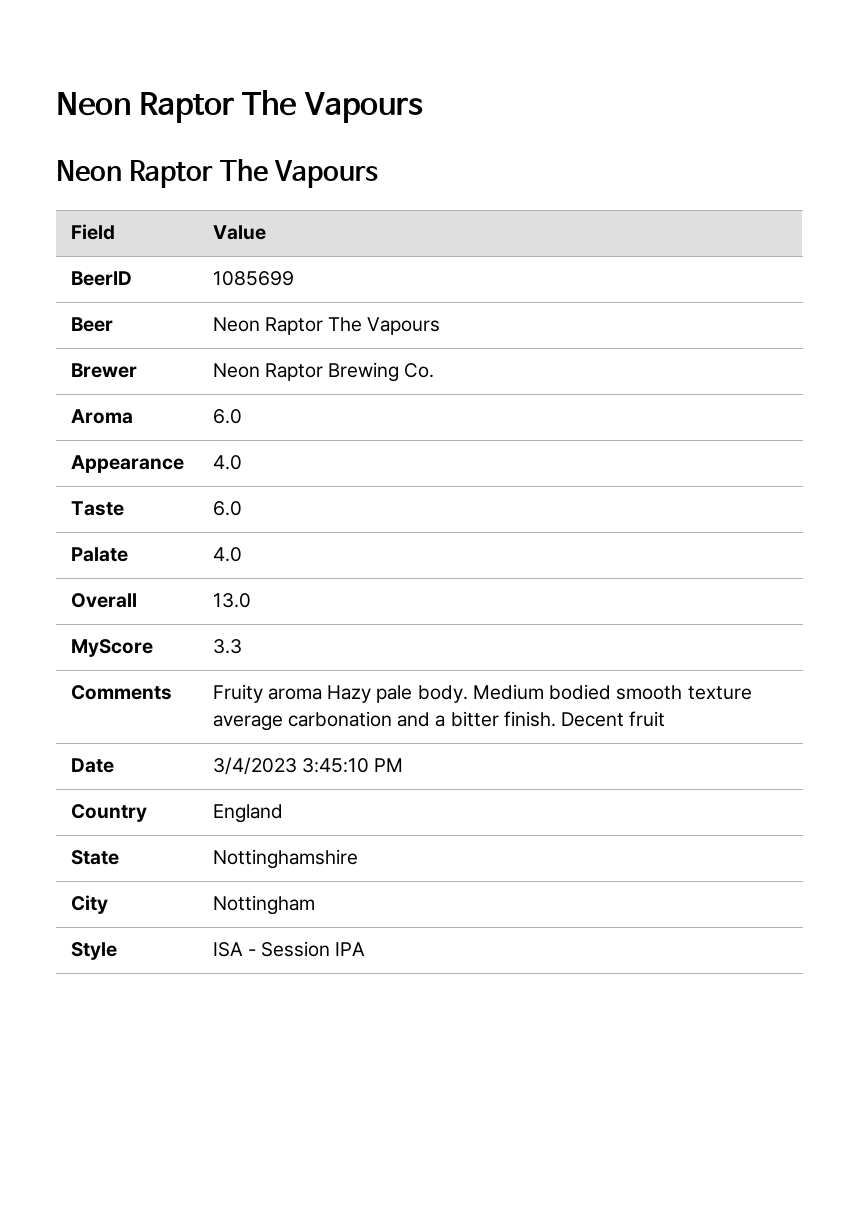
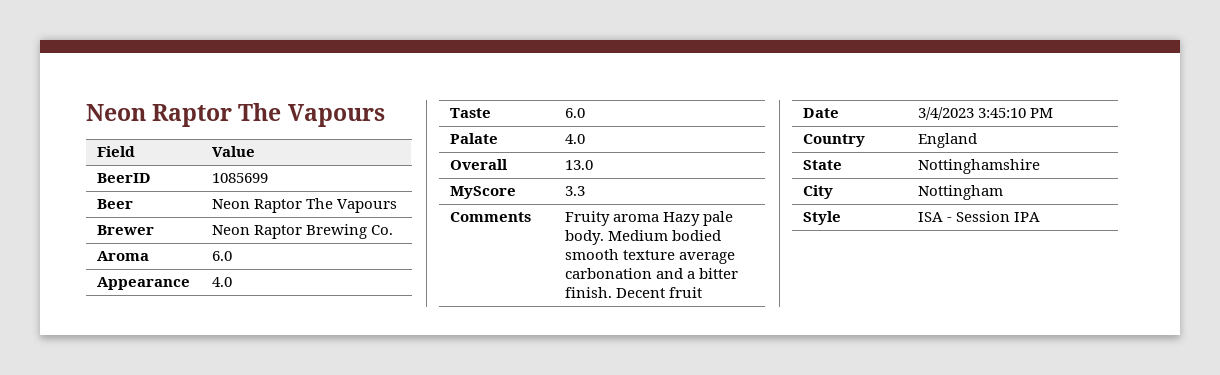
[56,90,423,123] [56,159,378,188] Neon Raptor The Vapours // Neon Raptor The Vapours -> [86,103,385,127] Neon Raptor The Vapours

